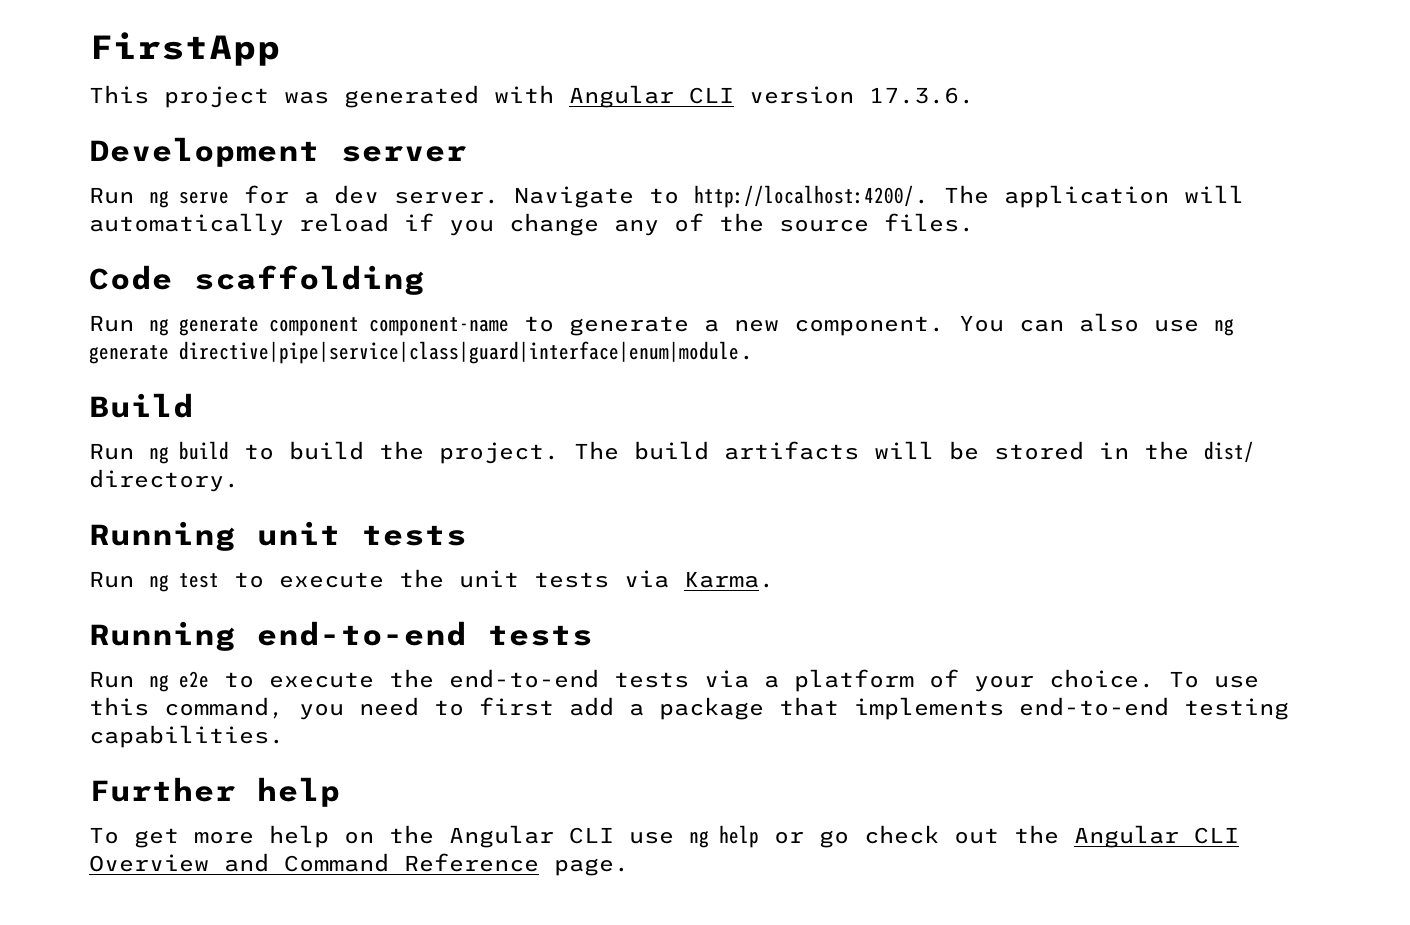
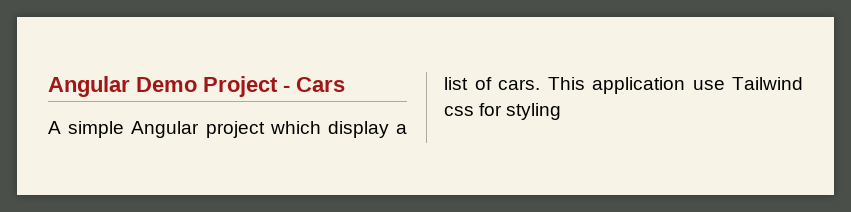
[89,32,281,66] [89,85,974,108] [89,137,467,167] [89,185,1244,208] [89,213,974,236] [89,265,425,295] [89,313,1234,336] [89,341,754,364] [89,393,194,418] [89,441,1254,464] [89,469,239,492] [89,521,467,551] [89,569,774,592] [89,621,593,651] [89,669,1259,692] [89,697,1289,720] [89,725,284,748] [89,777,341,807] [89,825,1239,848] [89,853,629,876] FirstApp // This project was generated with Angular CLI version 17.3.6. // Development server // Run ng serve for a dev server. Navigate to http://localhost:4200/. The application will automatically reload if you change any of the source files. // Code scaffolding // Run ng generate component component-name to generate a new component. You can also use ng generate directive|pipe|service|class|guard|interface|enum|module. // Build // Run ng build to build the project. The build artifacts will be stored in the dist/ directory. // Running unit tests // Run ng test to execute the unit tests via Karma. // Running end-to-end tests // Run ng e2e to execute the end-to-end tests via a platform of your choice. To use this command, you need to first add a package that implements end-to-end testing capabilities. // Further help // To get more help on the Angular CLI use ng help or go check out the Angular CLI Overview and Command Reference page. -> [48,76,345,97] [48,121,408,138] [444,77,803,94] [444,103,562,120] Angular Demo Project - Cars // A simple Angular project which display a list of cars. This application use Tailwind css for styling

